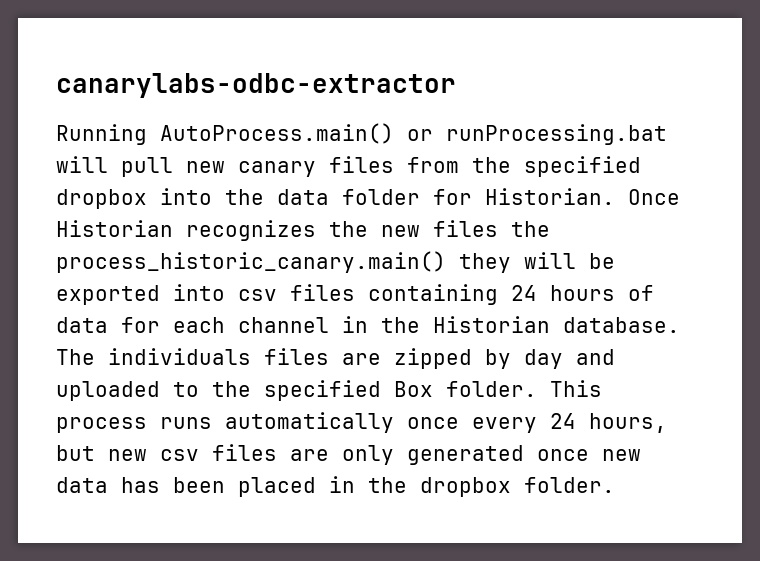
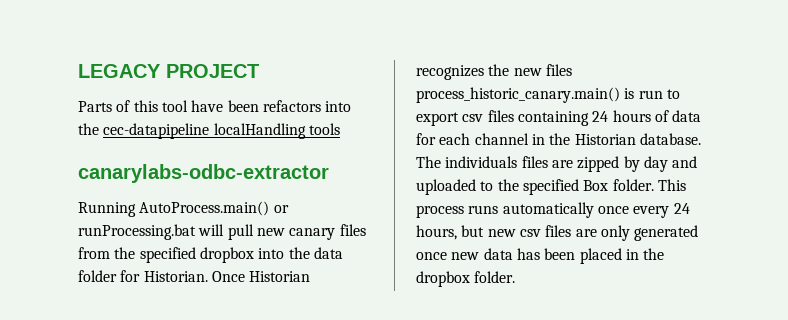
(56, 85) none -> [78,64,259,78] [78,100,352,112] [78,123,340,139] LEGACY PROJECT // Parts of this tool have been refactors into the cec-datapipeline localHandling tools //
[511,221,550,237] [56,251,615,273] [56,284,225,305] the process_historic_canary.main() they will be exported into -> [416,87,680,103] [416,112,459,126] process_historic_canary.main() is run to export

